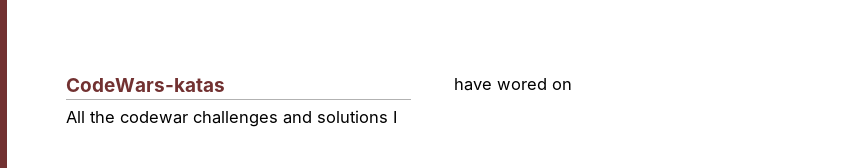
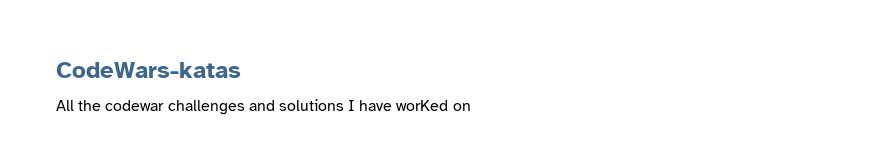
[497,78,547,90] wored -> [396,100,449,111] worKed

